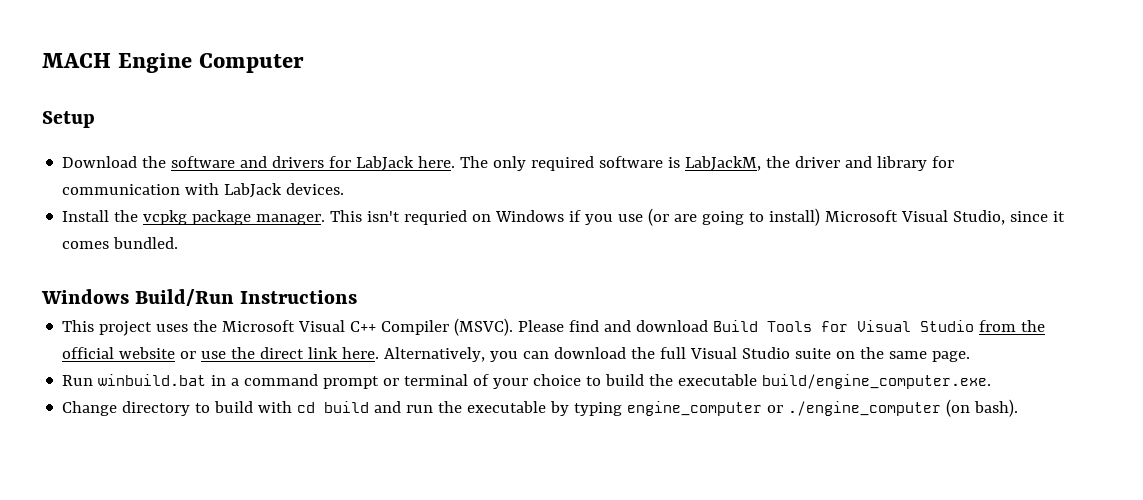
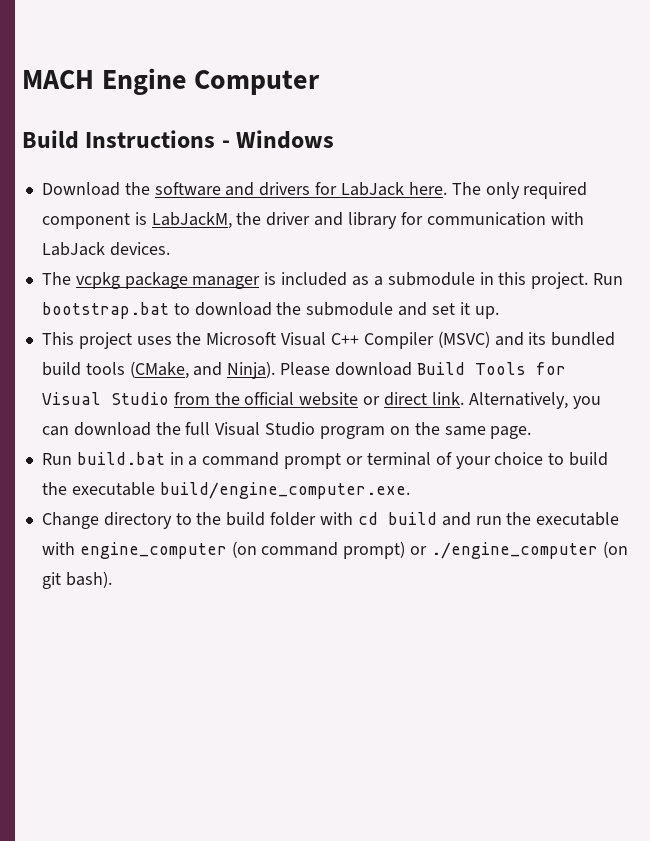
[42,111,95,128] Setup -> [22,130,335,149] Build Instructions - Windows
[599,156,664,168] software -> [41,213,130,229] component
[62,208,1066,226] [62,237,179,249] [41,289,358,306] Install the vcpkg package manager. This isn't requried on Windows if you use (or are going to install) Microsoft Visual Studio, since it comes bundled. // Windows Build/Run Instructions -> [41,272,624,289] [41,302,499,319] The vcpkg package manager is included as a submodule in this project. Run bootstrap.bat to download the submodule and set it up.
[454,318,632,336] (MSVC). Please find and -> [437,331,616,348] [41,361,331,379] (MSVC) and its bundled build tools (CMake, and Ninja). Please
[201,347,380,359] use the direct link here. -> [383,392,464,406] direct link.
[795,348,832,359] suite -> [319,426,385,439] program
[98,374,207,386] winbuild.bat -> [76,452,165,465] build.bat
[214,401,254,413] build -> [196,512,317,526] the build folder
[550,401,763,416] by typing engine_computer -> [41,541,406,559] with engine_computer (on command prompt)
(971, 408) none -> [41,572,61,589] git

